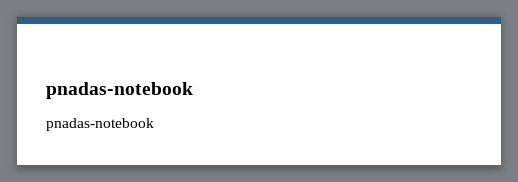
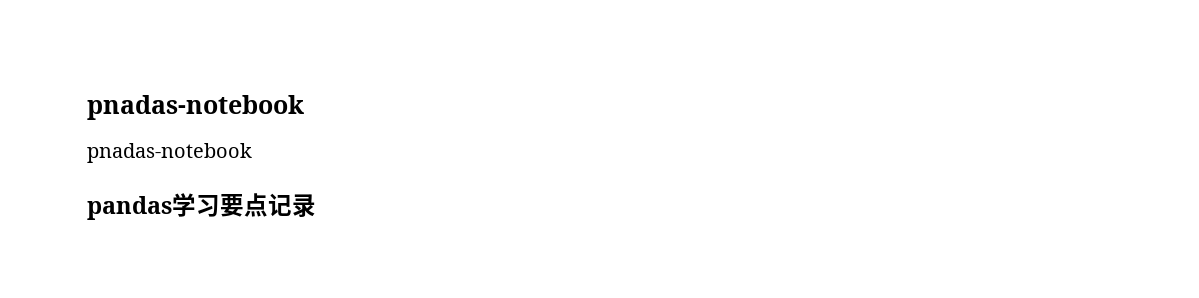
(154, 124) none -> [87,193,316,220] // pandas学习要点记录

